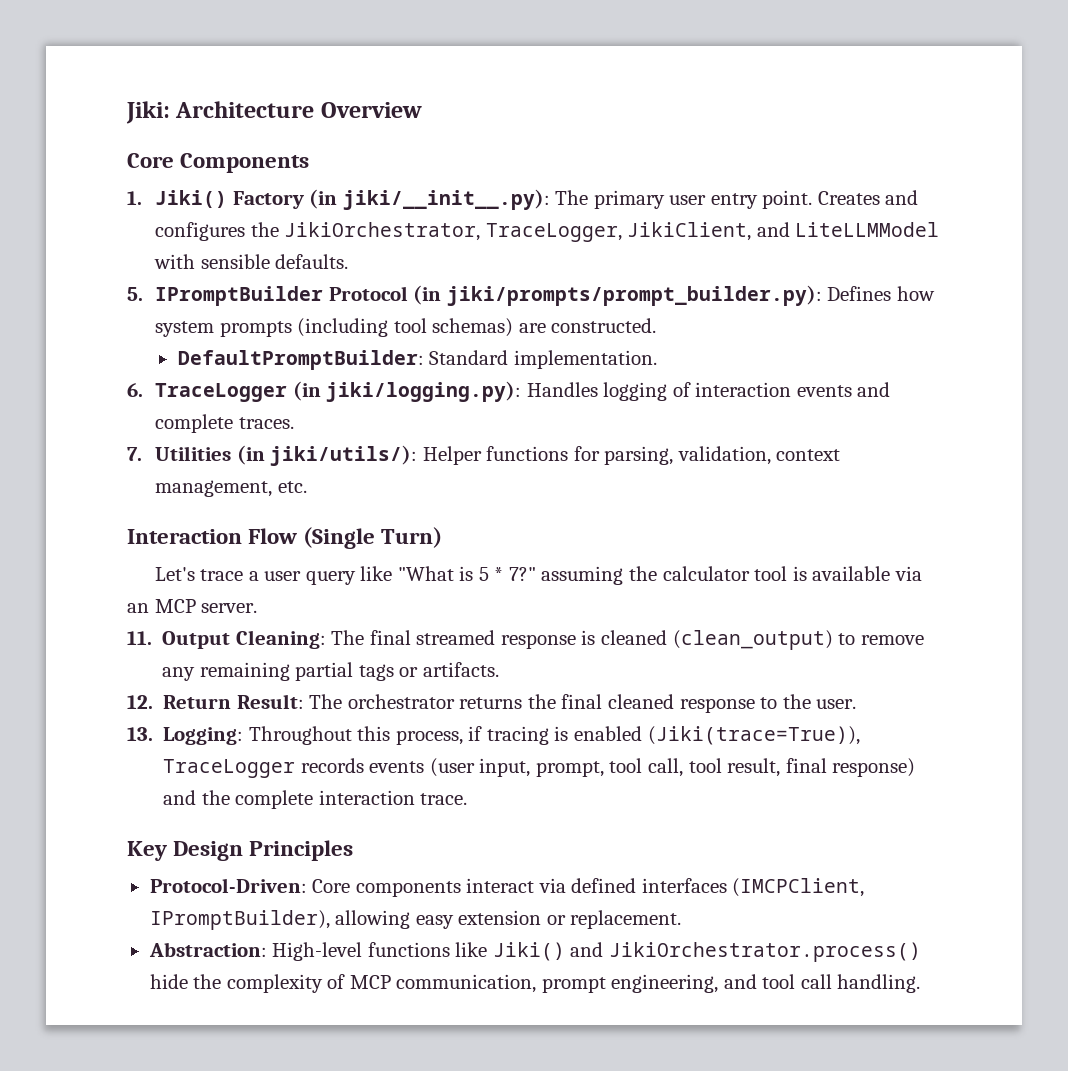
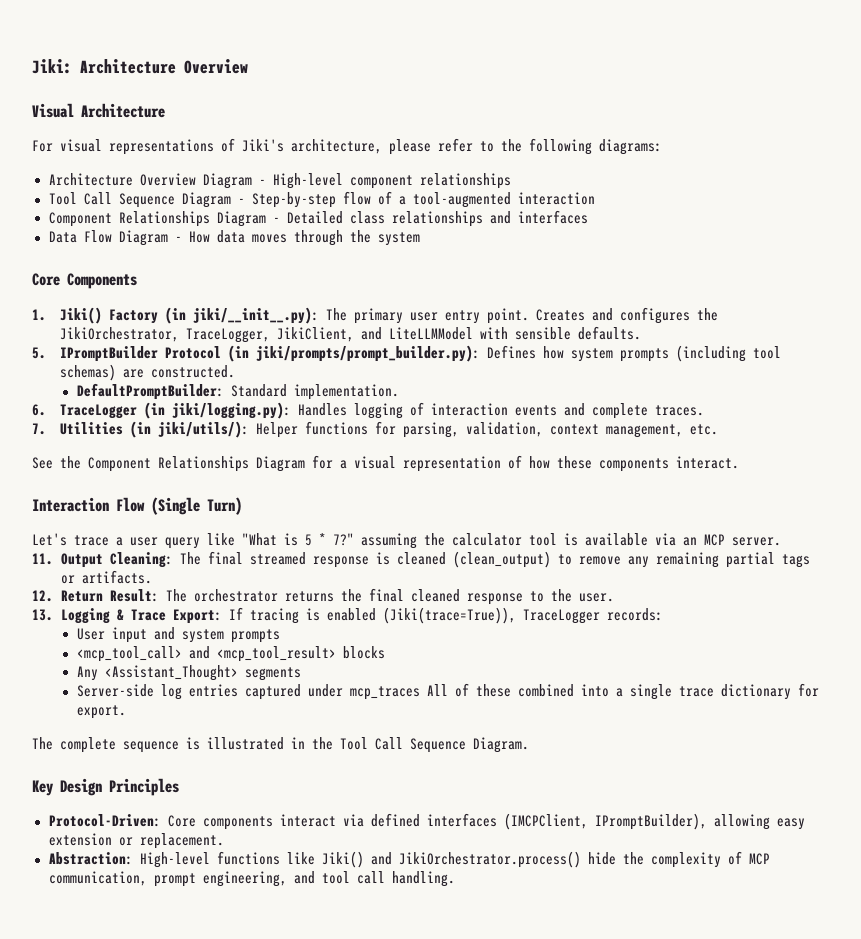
(422, 110) none -> [32,103,165,118] [32,138,662,155] [48,173,511,189] [48,191,595,208] [48,210,588,227] [48,230,420,246] // Visual Architecture // For visual representations of Jiki's architecture, please refer to the following diagrams: // Architecture Overview Diagram - High-level component relationships // Tool Call Sequence Diagram - Step-by-step flow of a tool-augmented interaction // Component Relationships Diagram - Detailed class relationships and interfaces // Data Flow Diagram - How data moves through the system
(307, 487) none -> [32,455,739,472] // See the Component Relationships Diagram for a visual representation of how these components interact.
[163,726,483,745] Logging: Throughout this process, if -> [60,607,243,624] Logging & Trace Export: If
[300,758,916,777] [163,790,468,809] records events (user input, prompt, tool call, tool result, final response) and the complete interaction trace. -> [606,608,663,621] [76,627,280,643] [76,646,385,662] [76,665,301,681] [76,683,819,700] [76,705,126,719] [32,737,529,753] records: // User input and system prompts // <mcp_tool_call> and <mcp_tool_result> blocks // Any <Assistant_Thought> segments // Server-side log entries captured under mcp_traces All of these combined into a single trace dictionary for export. // The complete sequence is illustrated in the Tool Call Sequence Diagram.

